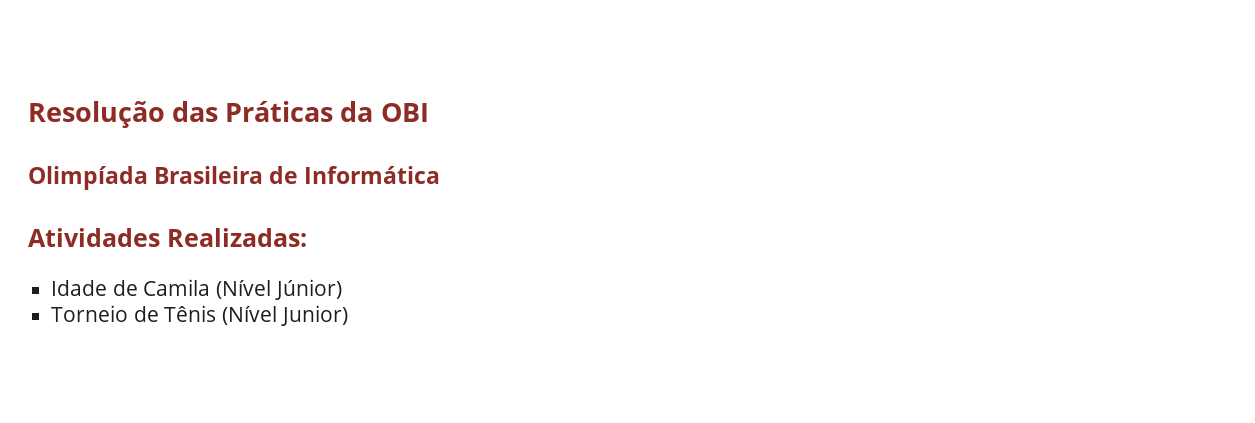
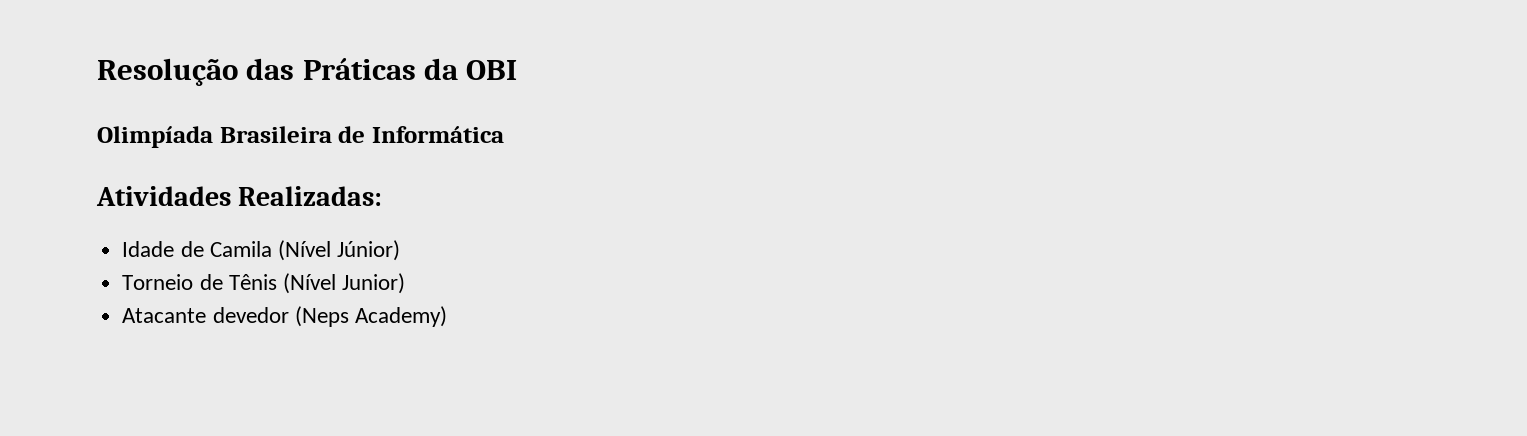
(348, 315) none -> [122,306,447,327] // Atacante devedor (Neps Academy)

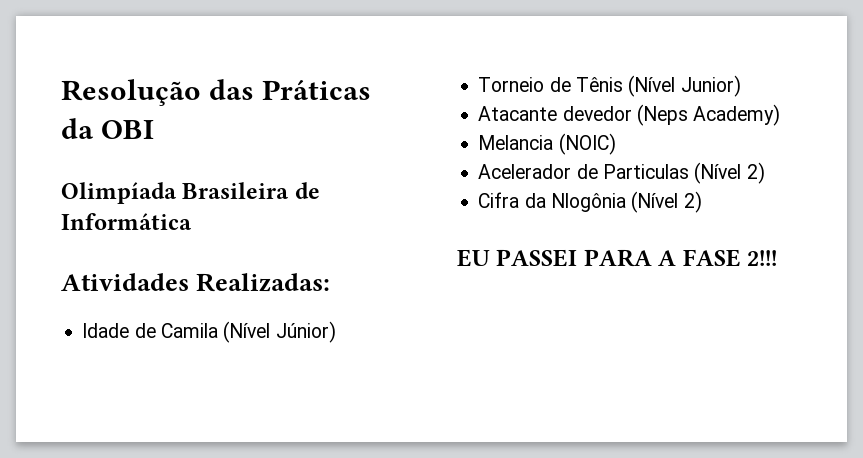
(447, 316) none -> [478,133,616,155] [478,162,765,184] [478,191,702,213] [457,249,778,267] // Melancia (NOIC) // Acelerador de Particulas (Nível 2) // Cifra da Nlogônia (Nível 2) // EU PASSEI PARA A FASE 2!!!

